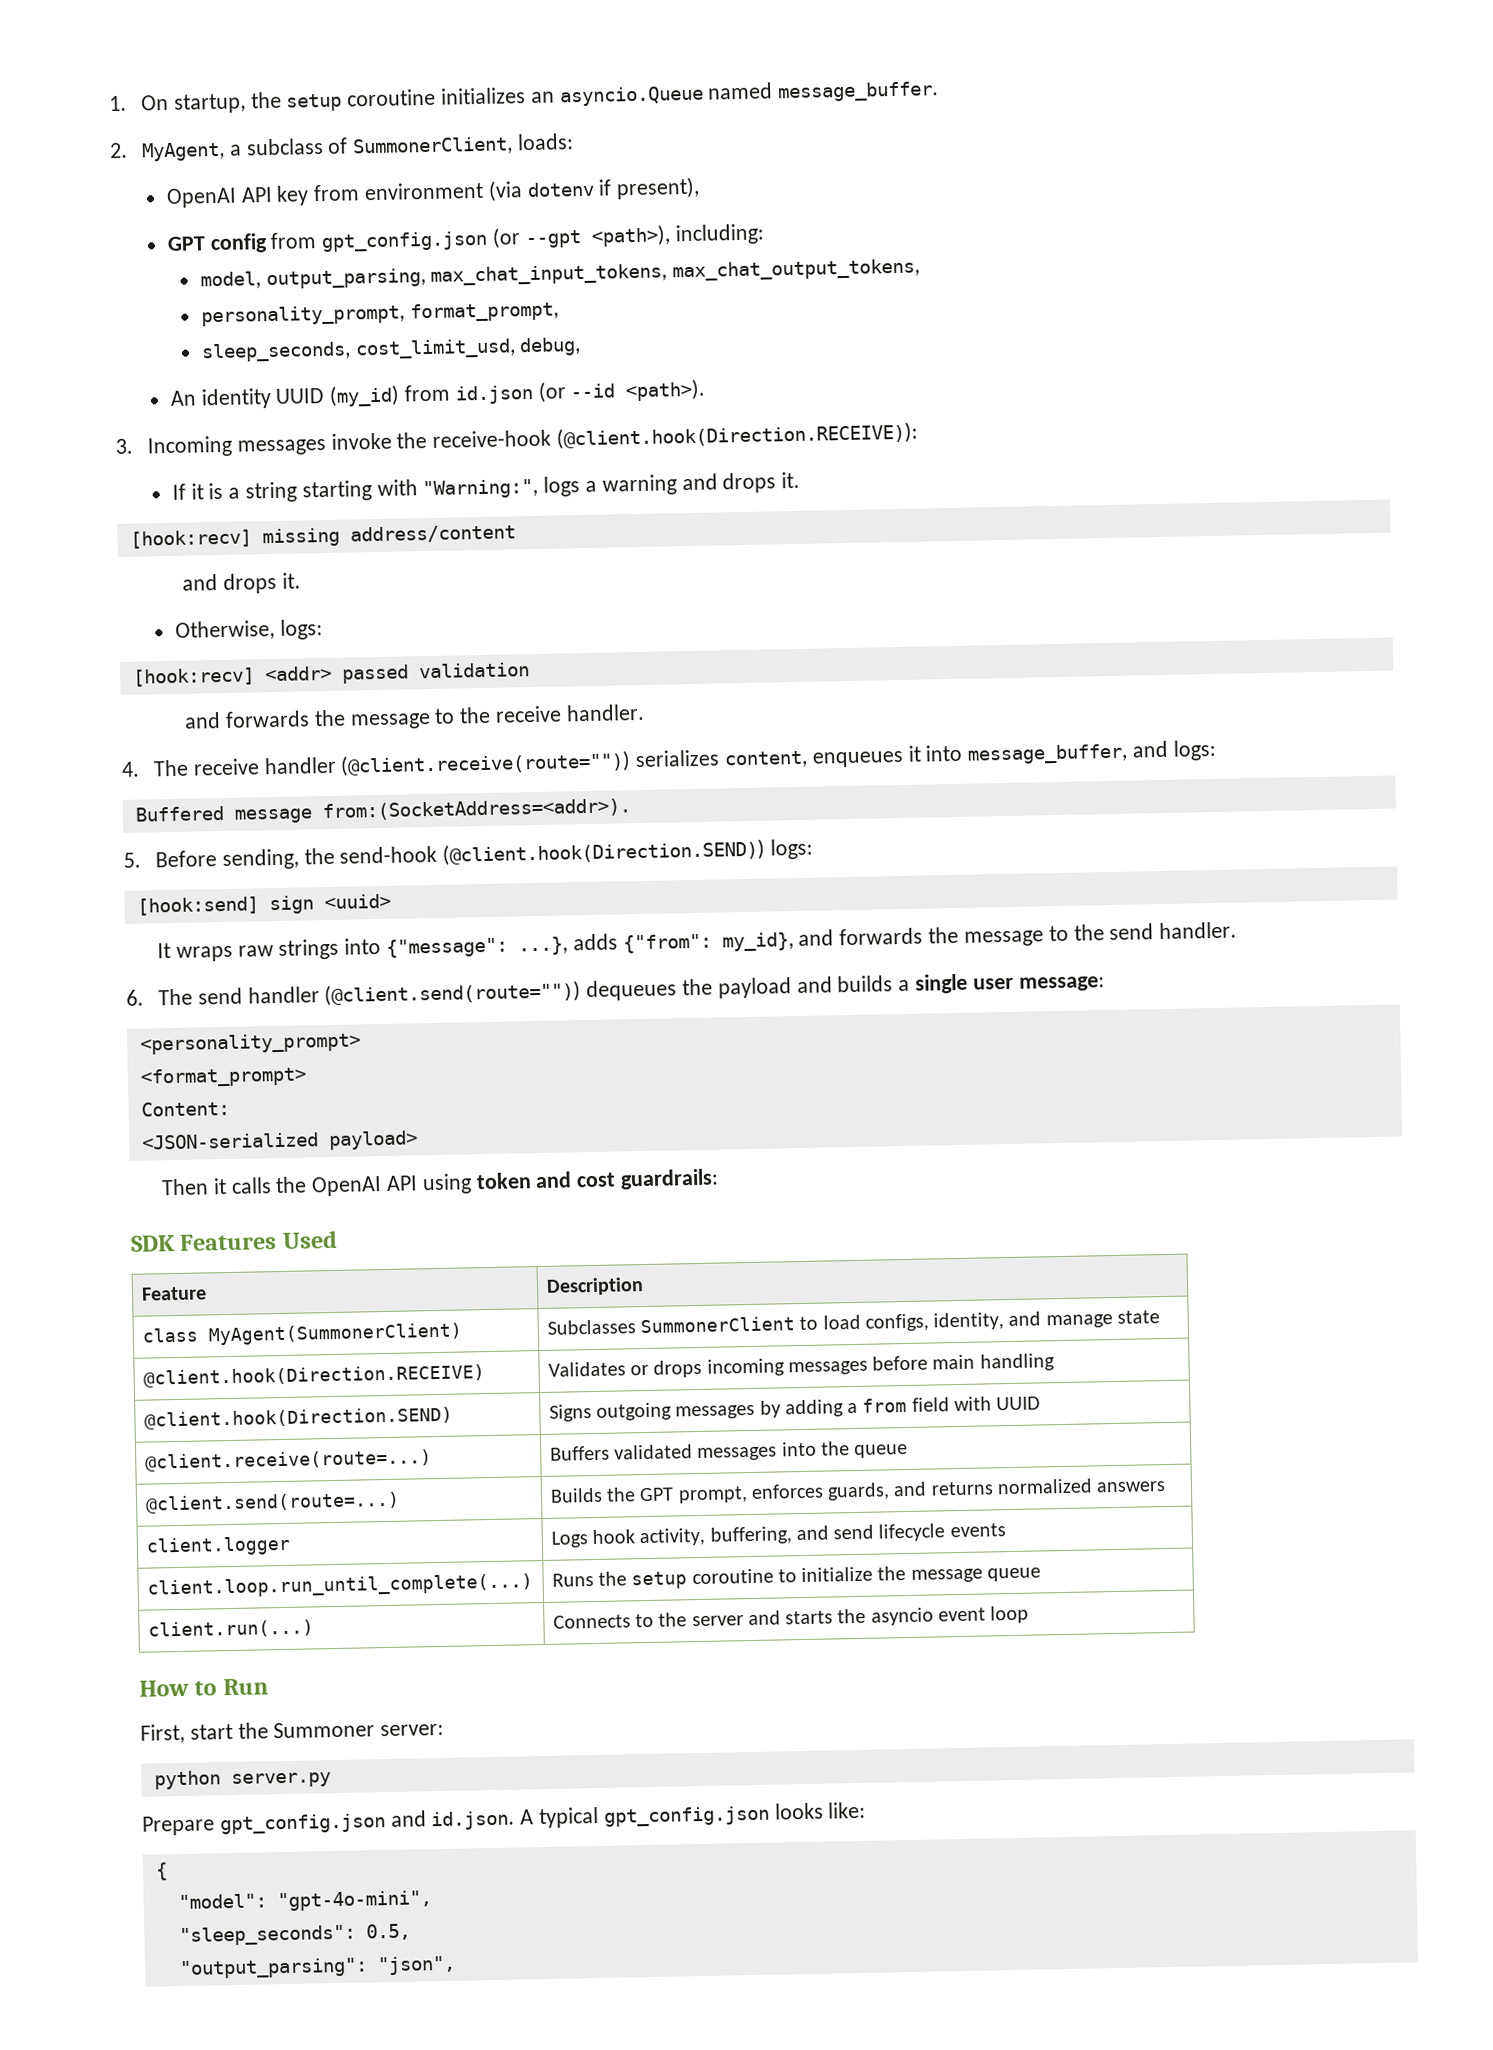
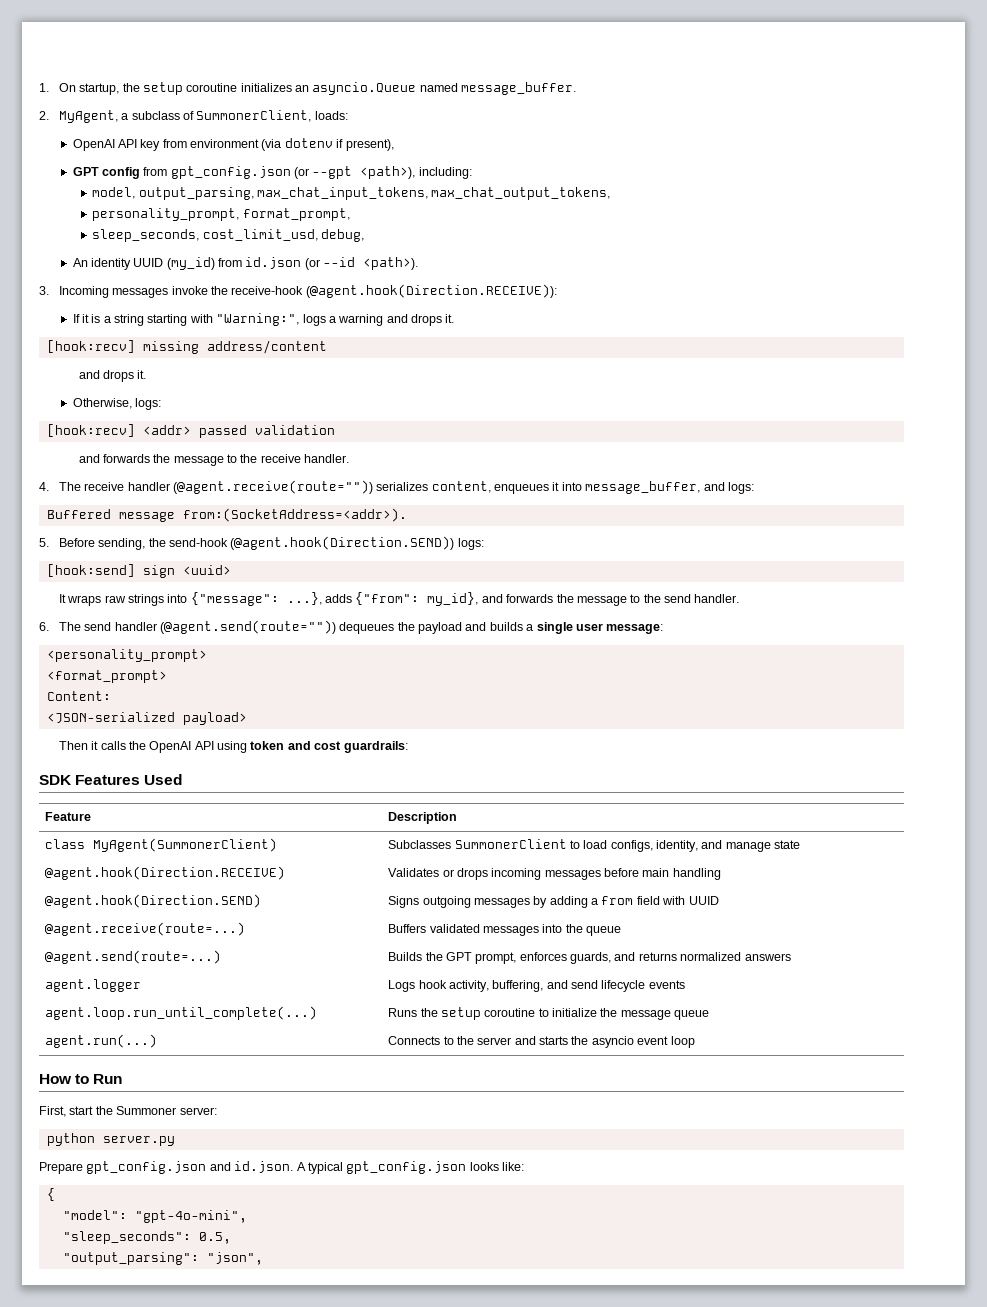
[556,421,919,450] (@client.hook(Direction.RECEIVE)): -> [305,284,557,298] (@agent.hook(Direction.RECEIVE)):
[340,750,632,777] (@client.receive(route="")) -> [172,480,373,494] (@agent.receive(route=""))
[442,838,766,866] (@client.hook(Direction.SEND)) -> [230,536,455,550] (@agent.hook(Direction.SEND))
[324,980,582,1007] (@client.send(route="")) -> [159,620,336,634] (@agent.send(route=""))
[142,1364,485,1388] @client.hook(Direction.RECEIVE) -> [45,866,286,880] @agent.hook(Direction.RECEIVE)
[143,1406,453,1430] @client.hook(Direction.SEND) -> [45,894,262,908] @agent.hook(Direction.SEND)
[144,1449,432,1472] @client.receive(route=...) -> [45,922,246,936] @agent.receive(route=...)
[144,1491,400,1514] @client.send(route=...) -> [45,950,222,964] @agent.send(route=...)
[145,1535,291,1557] client.logger -> [45,979,142,992] agent.logger
[146,1573,533,1599] client.loop.run_until_complete(...) -> [45,1006,318,1020] agent.loop.run_until_complete(...)
[147,1619,314,1639] client.run(...) -> [45,1034,158,1048] agent.run(...)

